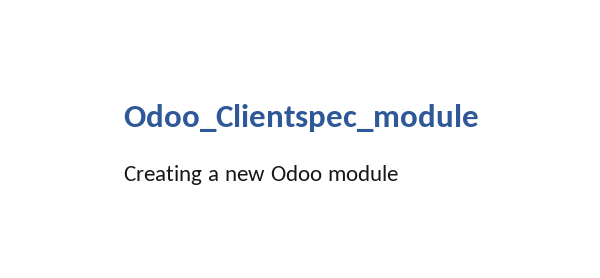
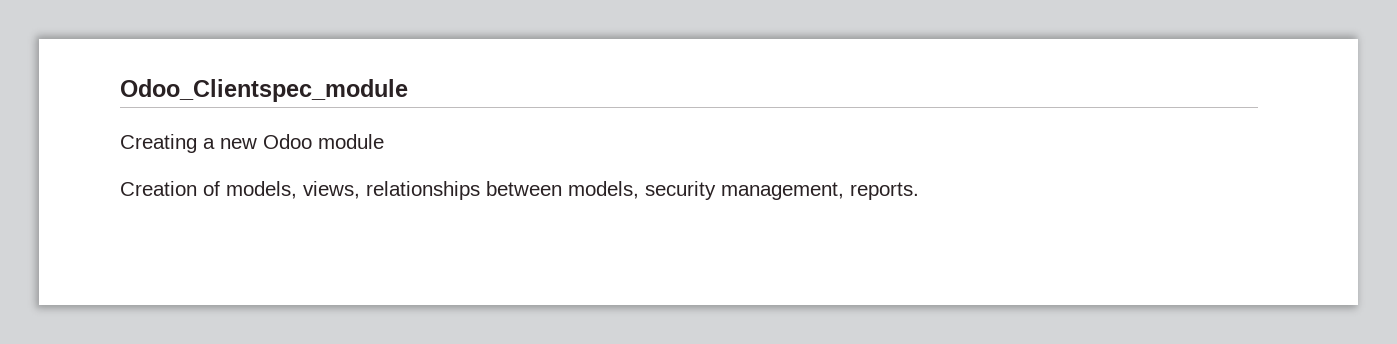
(398, 173) none -> [120,181,919,200] // Creation of models, views, relationships between models, security management, reports.

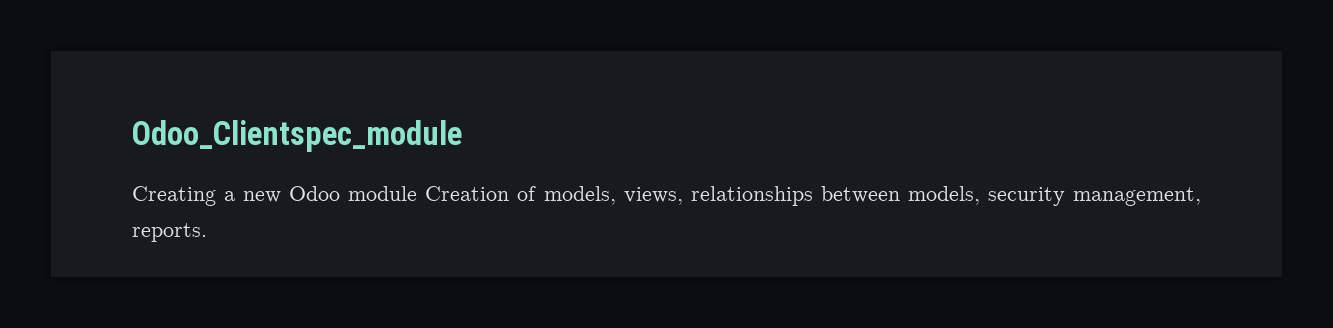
(384, 141) // -> (418, 193) none

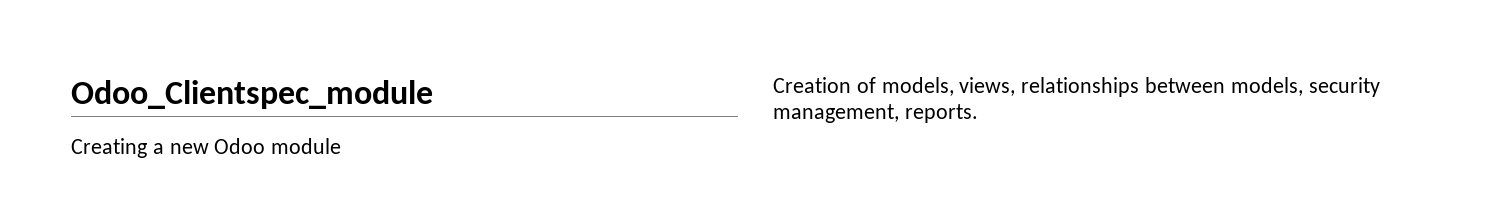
(418, 193) none -> (342, 146) //

